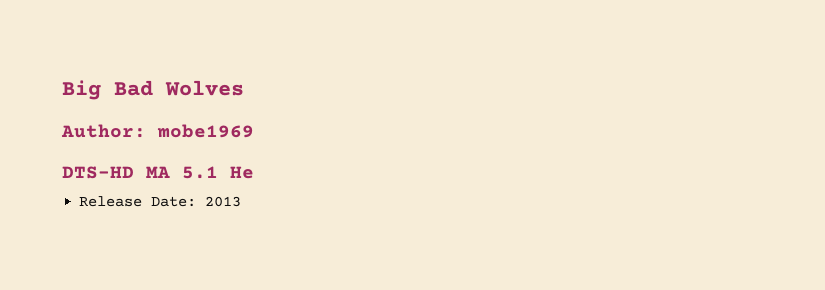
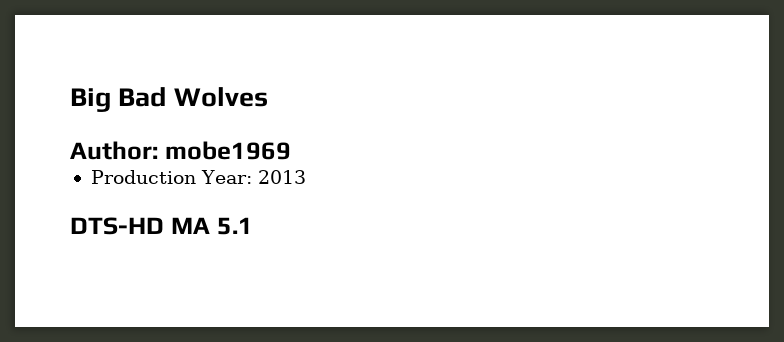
(254, 131) none -> [90,170,306,184] // Production Year: 2013
[230,166,254,179] [79,196,242,207] He // Release Date: 2013 -> (253, 226) none

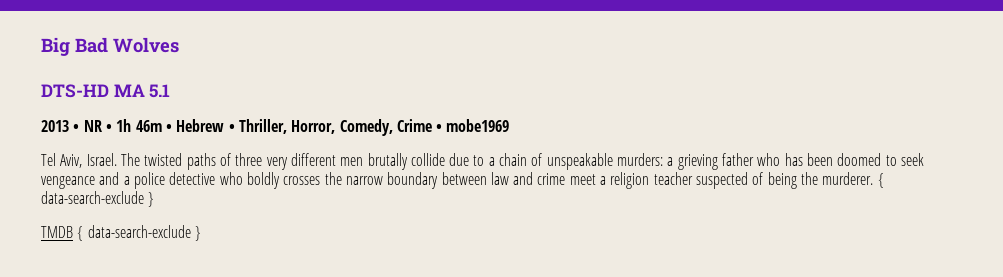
[70,141,291,160] [90,170,306,184] [70,217,253,235] Author: mobe1969 // Production Year: 2013 // DTS-HD MA 5.1 -> [41,84,171,98] [41,119,510,136] [41,153,924,170] [41,172,884,189] [41,191,155,207] [41,225,201,241] DTS-HD MA 5.1 // 2013 • NR • 1h 46m • Hebrew • Thriller, Horror, Comedy, Crime • mobe1969 // Tel Aviv, Israel. The twisted paths of three very different men brutally collide due to a chain of unspeakable murders: a grieving father who has been doomed to seek vengeance and a police detective who boldly crosses the narrow boundary between law and crime meet a religion teacher suspected of being the murderer. { data-search-exclude } // TMDB { data-search-exclude }

